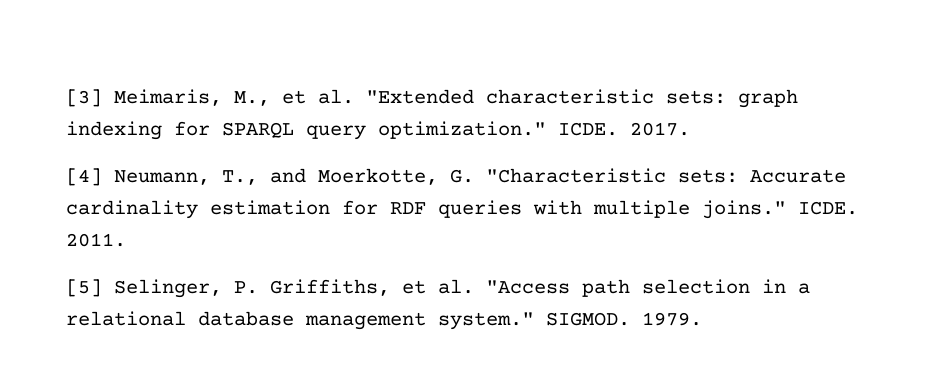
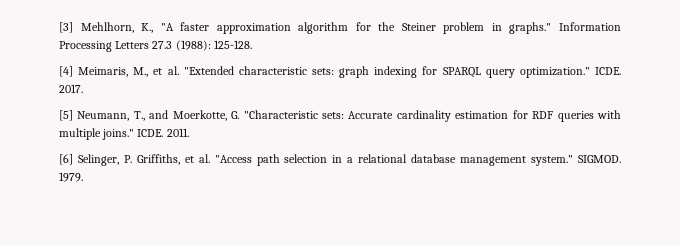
(102, 98) none -> [80,22,621,34] [59,40,252,52] [59,66,73,77] Mehlhorn, K., "A faster approximation algorithm for the Steiner problem in graphs." Information Processing Letters 27.3 (1988): 125-128. // [4]
[66,168,102,186] [4] -> [59,110,73,121] [5]
[66,279,102,297] [5] -> [59,154,73,165] [6]

